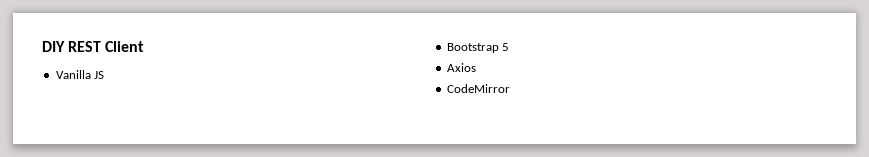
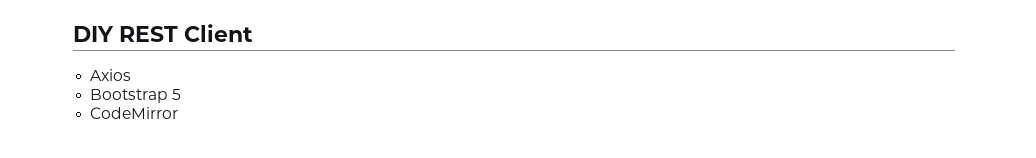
[55,70,105,79] Vanilla JS -> [90,69,132,81] Axios
[446,63,476,72] // Axios -> (182, 94) none

